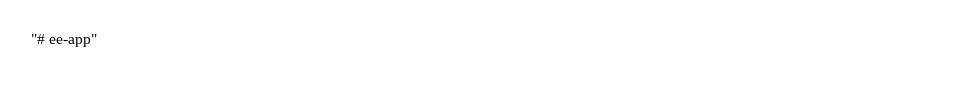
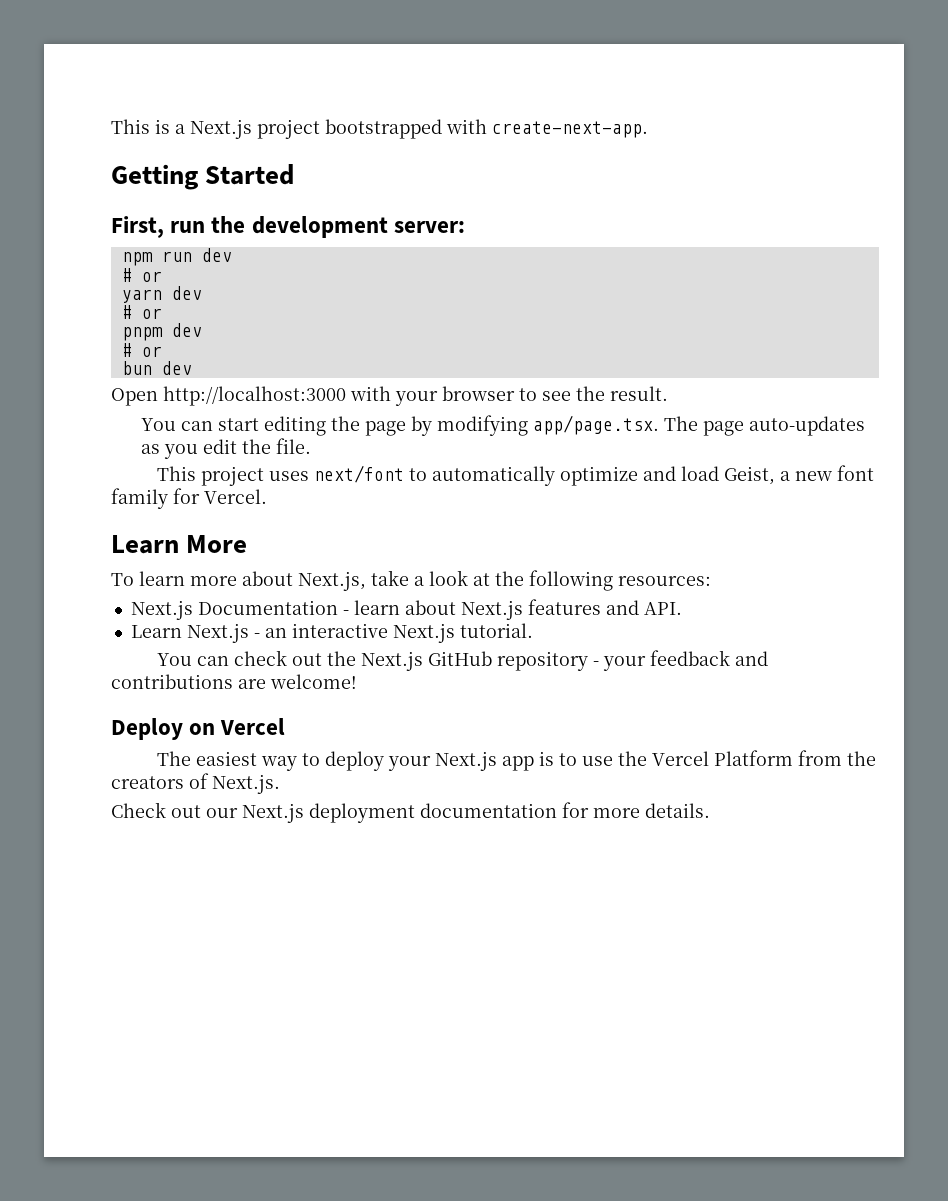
[31,34,98,47] "# ee-app" -> [111,119,648,139] [111,164,295,190] [111,216,465,238] [121,248,232,266] [121,268,162,282] [121,286,202,303] [121,305,162,319] [121,323,202,341] [121,343,162,357] [121,361,192,375] [111,386,668,406] [141,415,866,436] [141,438,312,459] [157,465,875,486] [111,488,267,509] [111,535,248,554] [111,570,711,591] [130,599,682,620] [130,623,533,643] [157,650,769,671] [111,674,357,689] [111,718,286,740] [157,750,877,771] [111,773,280,794] [111,802,710,823] This is a Next.js project bootstrapped with create-next-app. // Getting Started // First, run the development server: // npm run dev // # or // yarn dev // # or // pnpm dev // # or // bun dev // Open http://localhost:3000 with your browser to see the result. // You can start editing the page by modifying app/page.tsx. The page auto-updates as you edit the file. // This project uses next/font to automatically optimize and load Geist, a new font family for Vercel. // Learn More // To learn more about Next.js, take a look at the following resources: // Next.js Documentation - learn about Next.js features and API. // Learn Next.js - an interactive Next.js tutorial. // You can check out the Next.js GitHub repository - your feedback and contributions are welcome! // Deploy on Vercel // The easiest way to deploy your Next.js app is to use the Vercel Platform from the creators of Next.js. // Check out our Next.js deployment documentation for more details.

